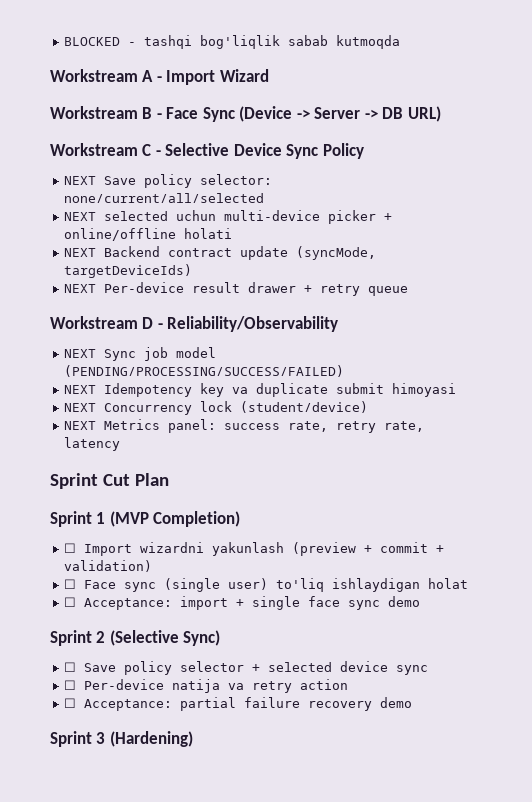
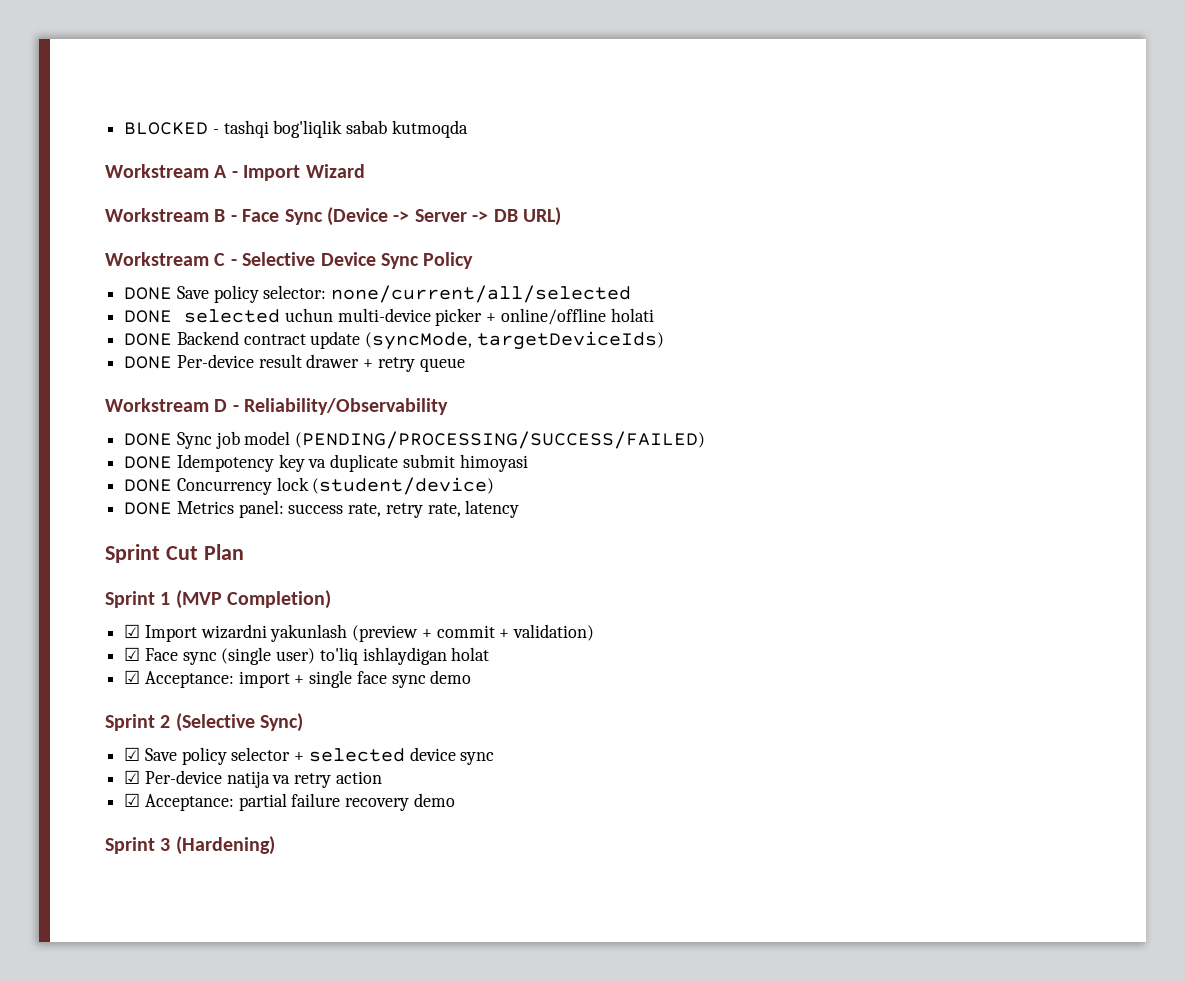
[64,176,97,185] NEXT -> [124,287,173,300] DONE
[64,212,97,221] NEXT -> [124,310,173,323] DONE
[64,248,97,257] NEXT -> [124,333,173,346] DONE
[64,284,97,293] NEXT -> [124,356,173,369] DONE
[64,349,97,358] NEXT -> [124,433,173,446] DONE
[64,385,97,394] NEXT -> [124,456,173,469] DONE
[64,403,97,412] NEXT -> [124,479,173,492] DONE
[64,421,97,430] NEXT -> [124,502,173,515] DONE
[64,543,77,553] ☐ -> [124,624,141,638] ☑
[64,579,77,589] ☐ -> [124,647,141,661] ☑
[64,597,77,607] ☐ -> [124,670,141,684] ☑
[64,662,77,672] ☐ -> [124,747,141,761] ☑
[64,680,77,690] ☐ -> [124,770,141,784] ☑
[64,698,77,708] ☐ -> [124,793,141,807] ☑

